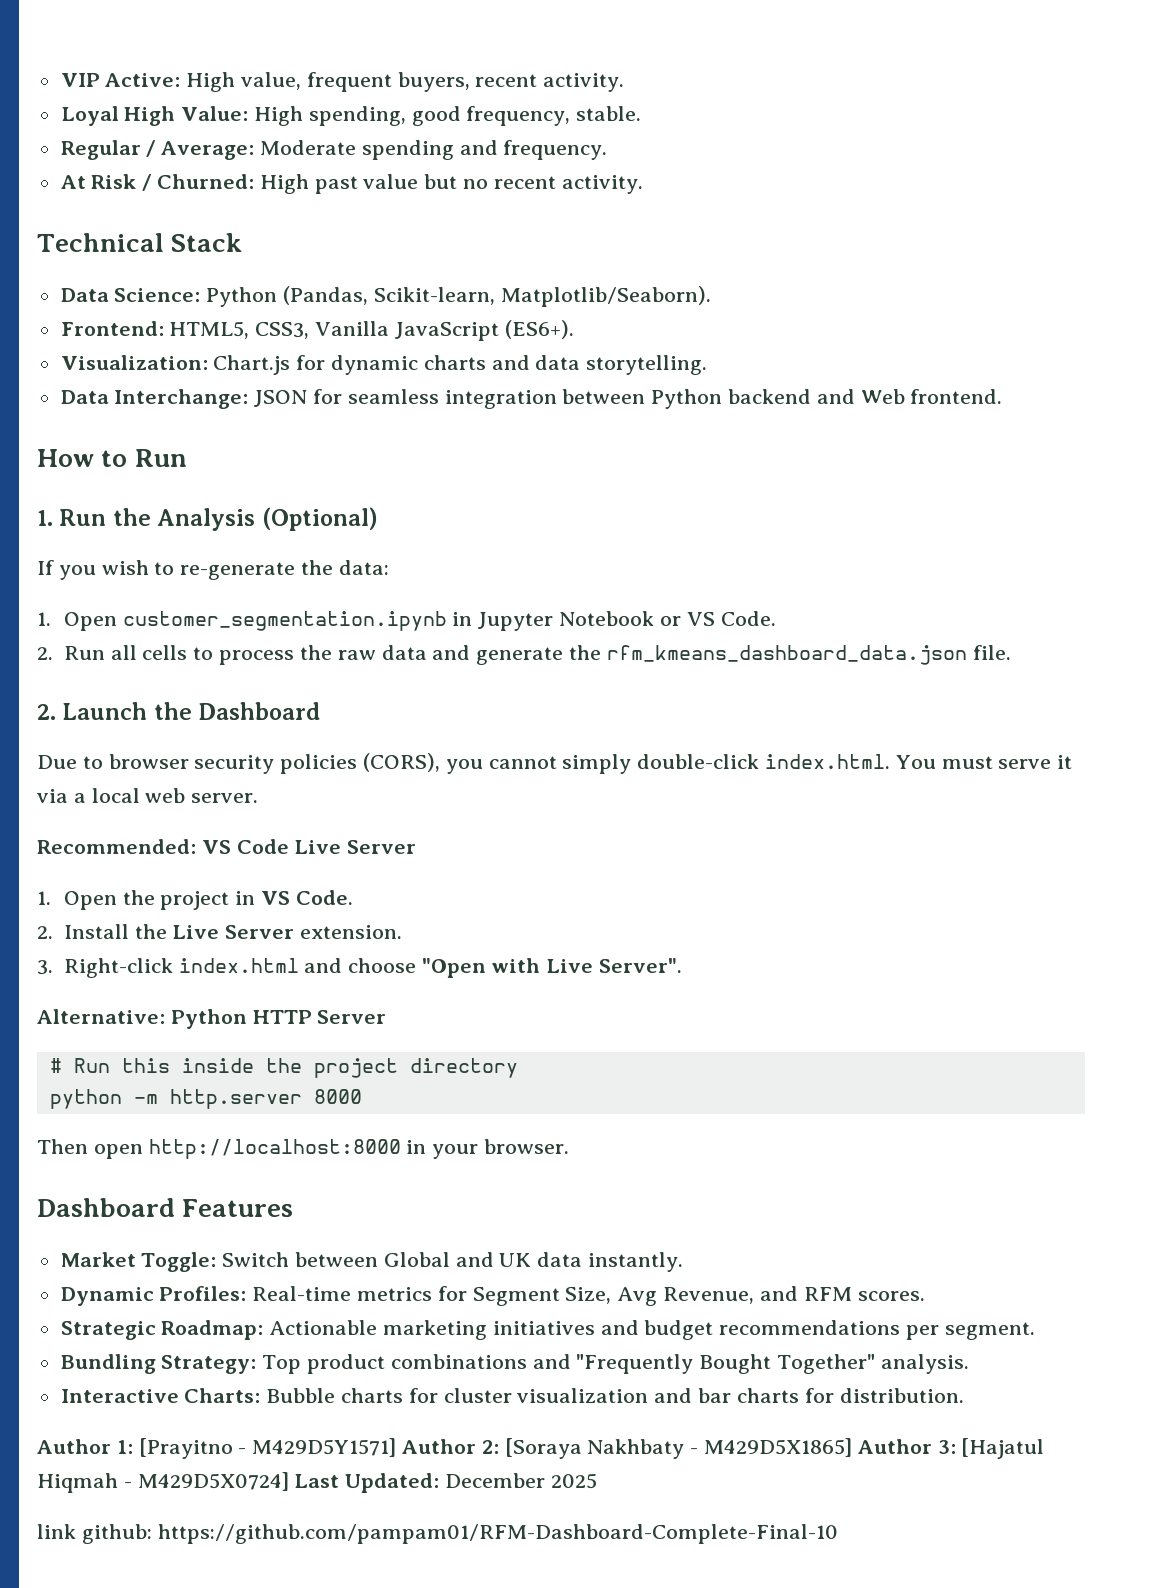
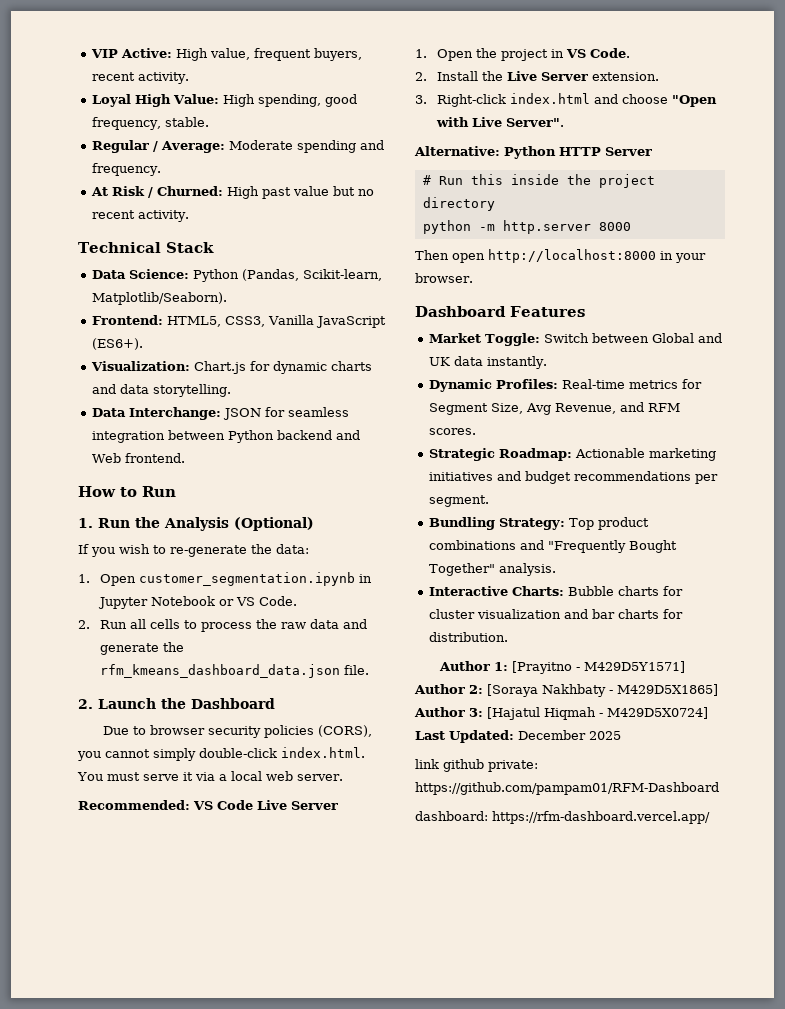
[81,1524,838,1544] github: https://github.com/pampam01/RFM-Dashboard-Complete-Final-10 -> [443,759,538,772] [415,782,719,795] [415,811,710,824] github private: https://github.com/pampam01/RFM-Dashboard // dashboard: https://rfm-dashboard.vercel.app/

